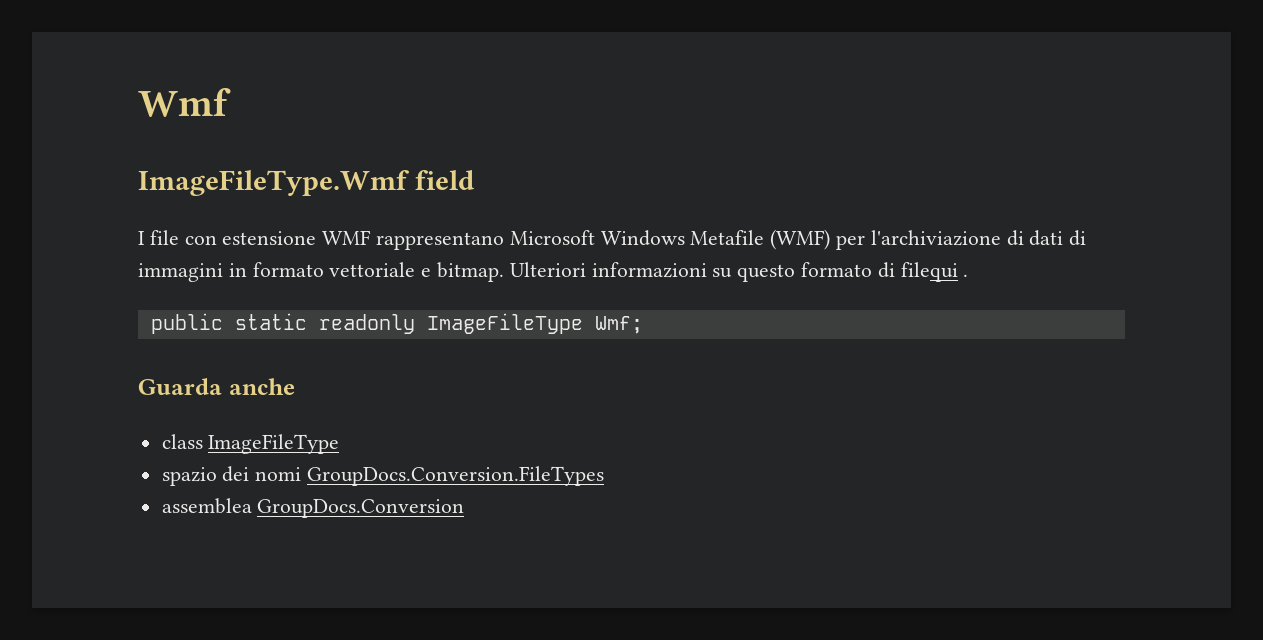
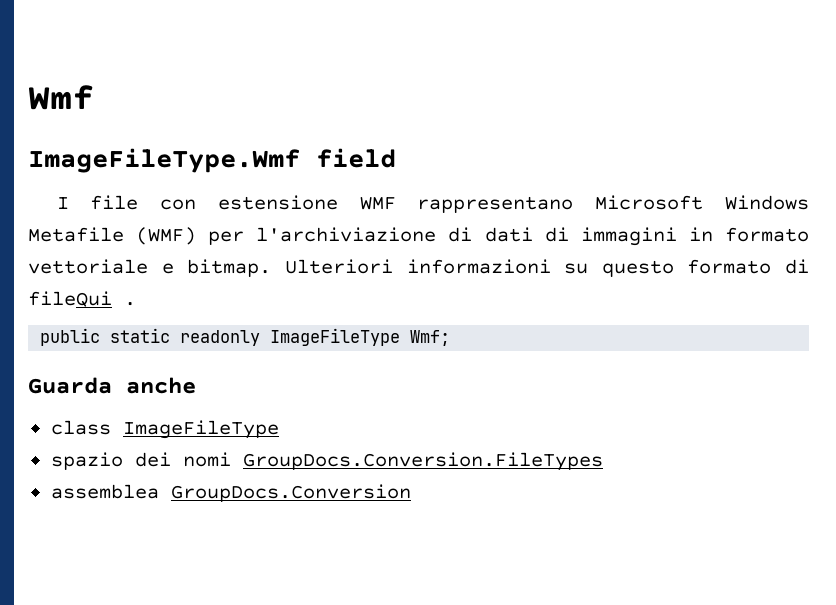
[900,262,958,282] filequi -> [28,291,112,307] fileQui

